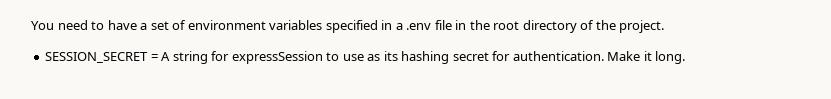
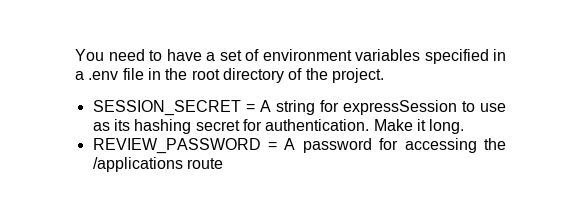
(686, 57) none -> [92,138,506,154] [92,157,223,172] // REVIEW_PASSWORD = A password for accessing the /applications route

